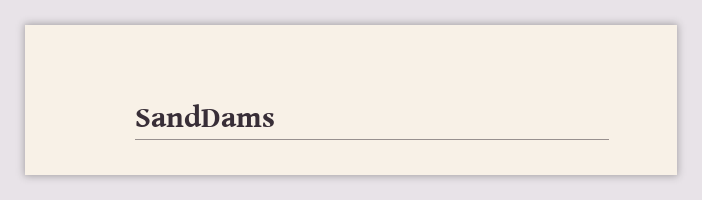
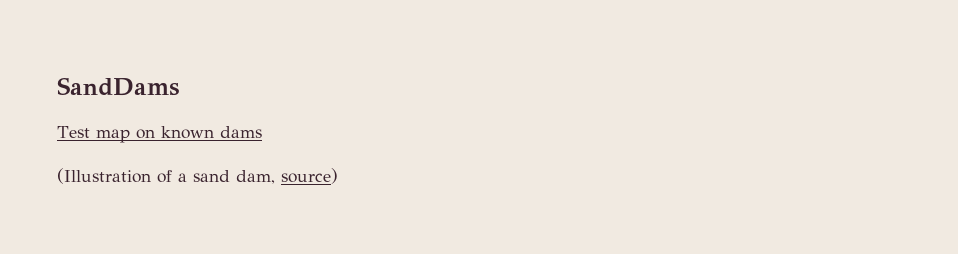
(275, 115) none -> [57,126,262,143] [57,168,338,184] // Test map on known dams // (Illustration of a sand dam, source)

